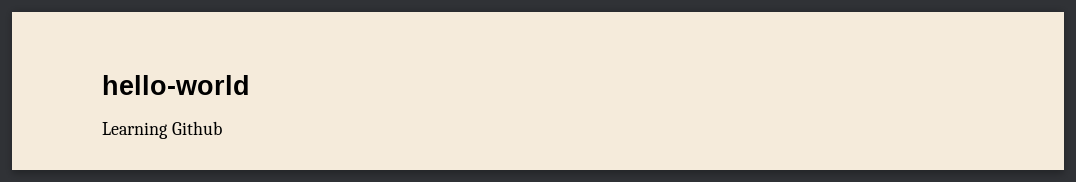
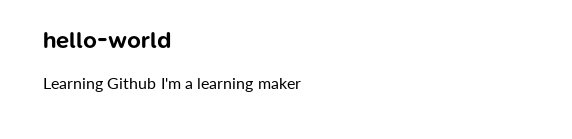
(222, 128) none -> [160,78,301,92] I'm a learning maker

